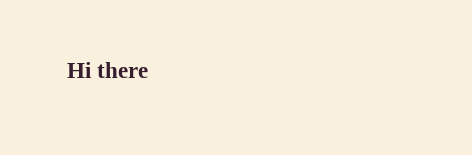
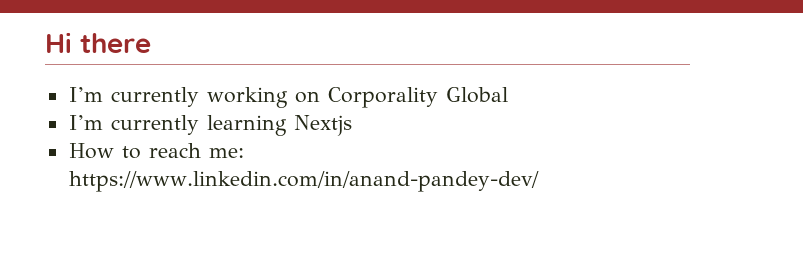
(149, 70) none -> [68,87,508,108] [68,115,352,136] [68,143,244,159] [68,171,539,192] // I’m currently working on Corporality Global // I’m currently learning Nextjs // How to reach me: https://www.linkedin.com/in/anand-pandey-dev/

